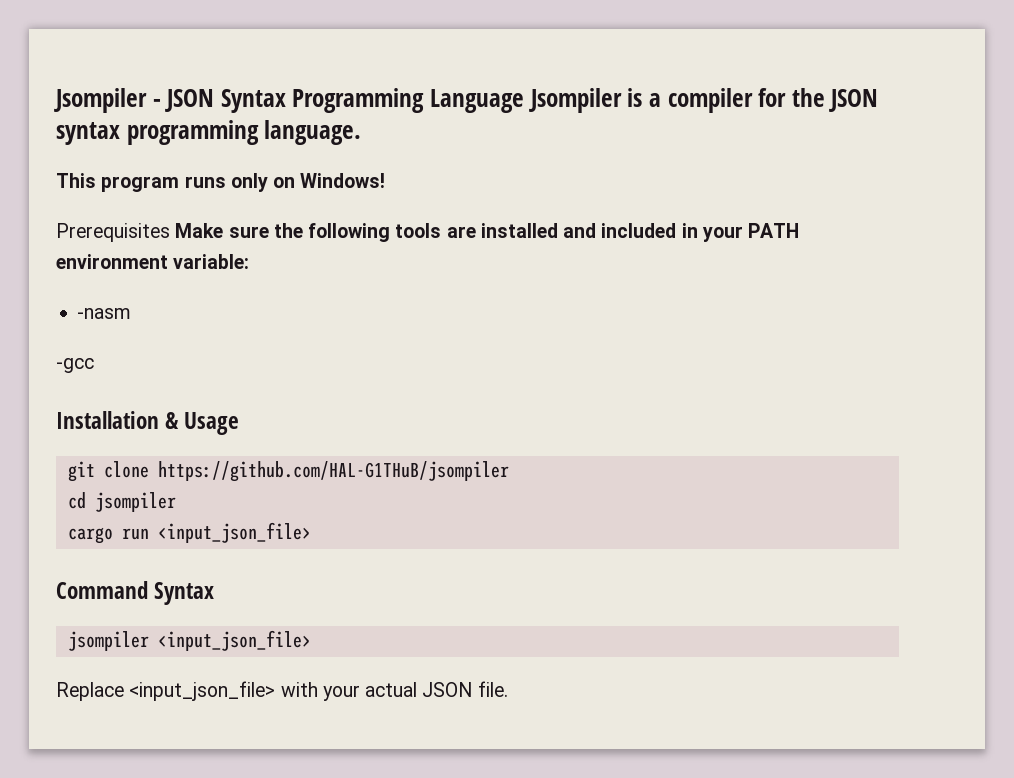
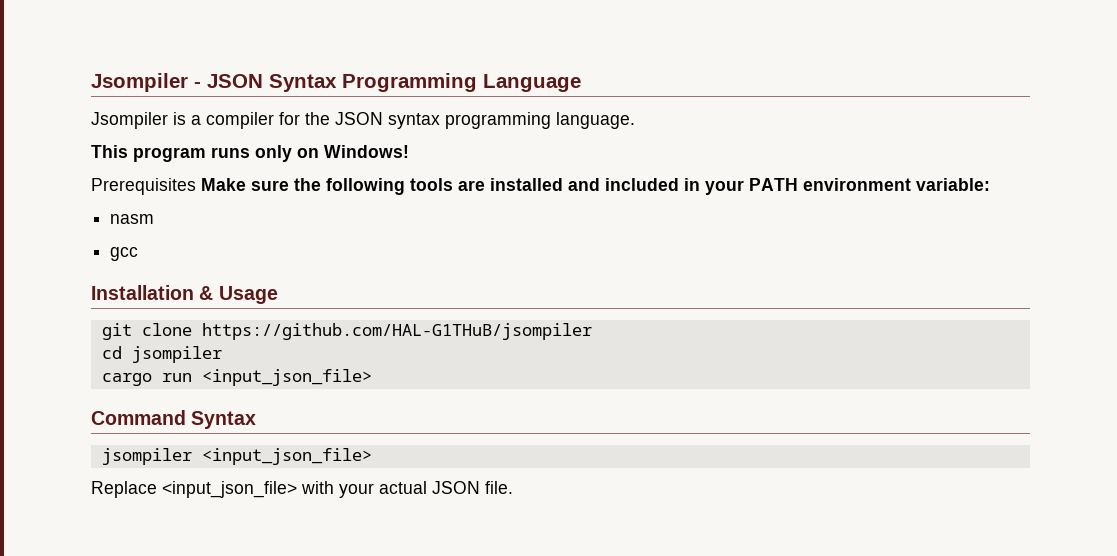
(525, 101) none -> (581, 83) //
[77,308,132,319] [56,358,94,373] -nasm // -gcc -> [110,214,155,224] [110,247,139,261] nasm // gcc

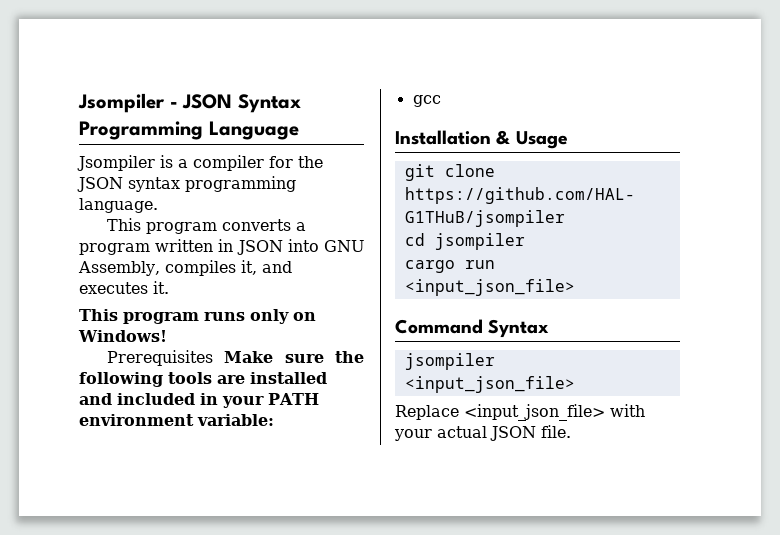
(635, 120) none -> [106,218,306,234] [79,239,364,255] [78,260,292,276] [79,281,169,294] // This program converts a program written in JSON into GNU Assembly, compiles it, and executes it.
[110,214,155,224] // nasm -> (274, 420) none

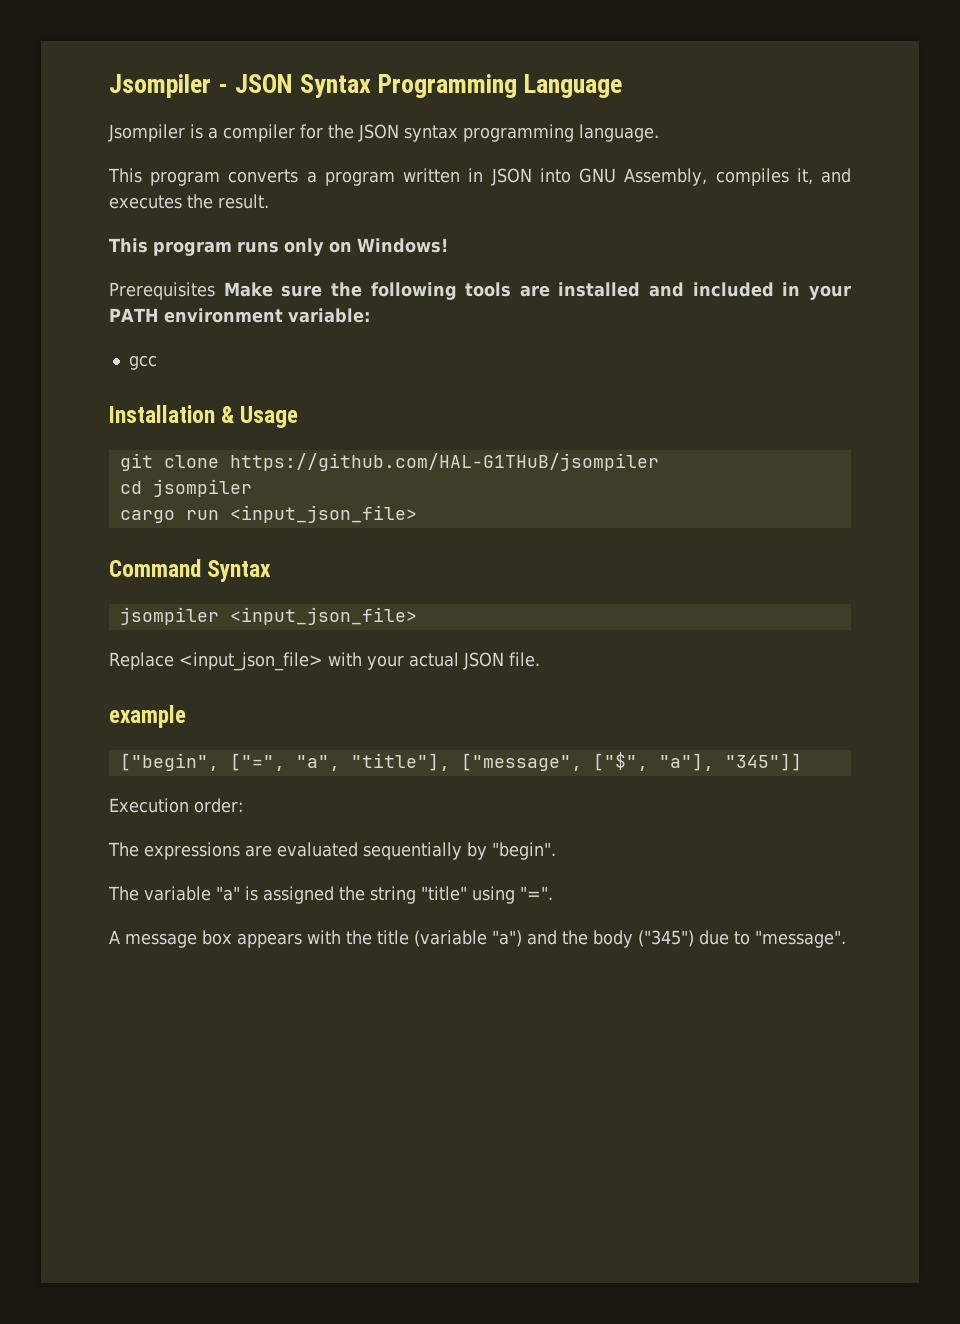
[153,281,169,294] it. -> [187,194,269,209] the result.
(571, 431) none -> [109,705,186,728] [119,752,802,771] [109,798,243,813] [108,842,556,860] [108,886,553,904] [109,930,846,948] // example // ["begin", ["=", "a", "title"], ["message", ["$", "a"], "345"]] // Execution order: // The expressions are evaluated sequentially by "begin". // The variable "a" is assigned the string "title" using "=". // A message box appears with the title (variable "a") and the body ("345") due to "message".

